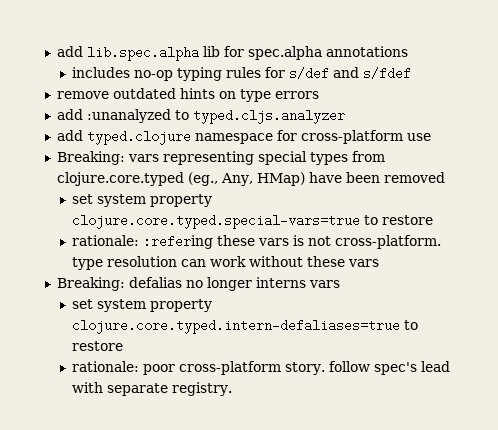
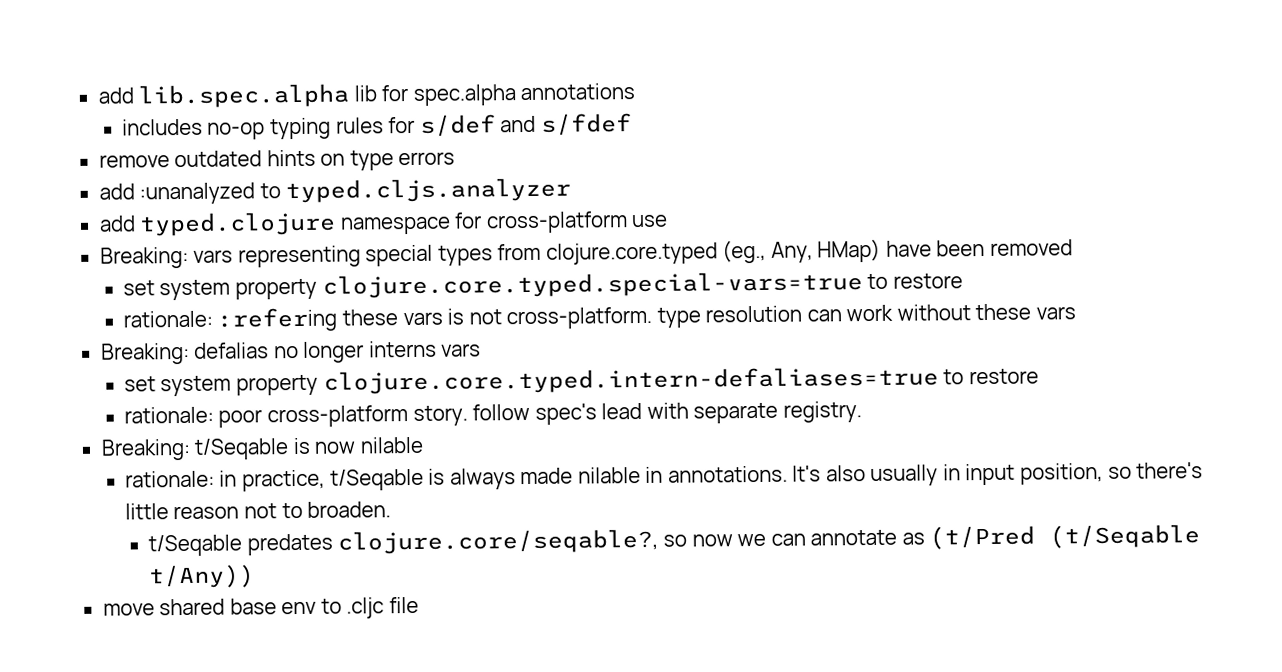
(232, 389) none -> [100,436,424,461] [124,462,1204,492] [124,501,392,520] [148,524,1201,557] [148,564,256,589] [102,596,419,619] // Breaking: t/Seqable is now nilable // rationale: in practice, t/Seqable is always made nilable in annotations. It's also usually in input position, so there's little reason not to broaden. // t/Seqable predates clojure.core/seqable?, so now we can annotate as (t/Pred (t/Seqable t/Any)) // move shared base env to .cljc file

